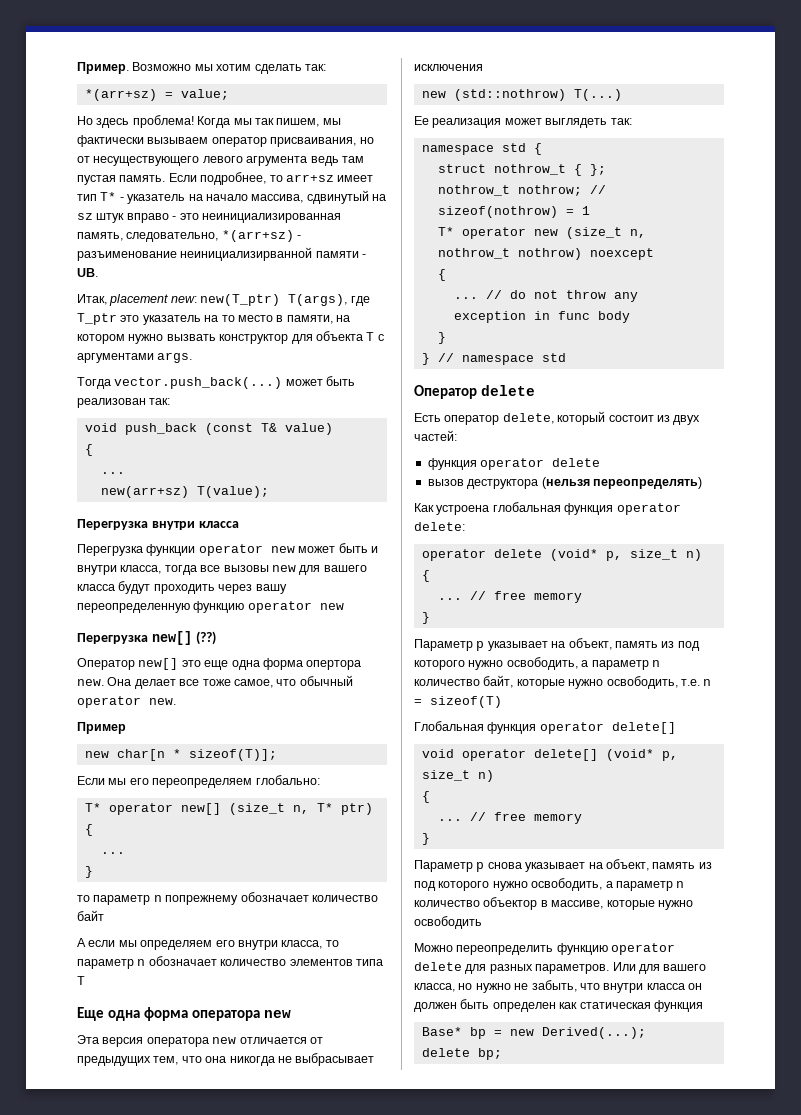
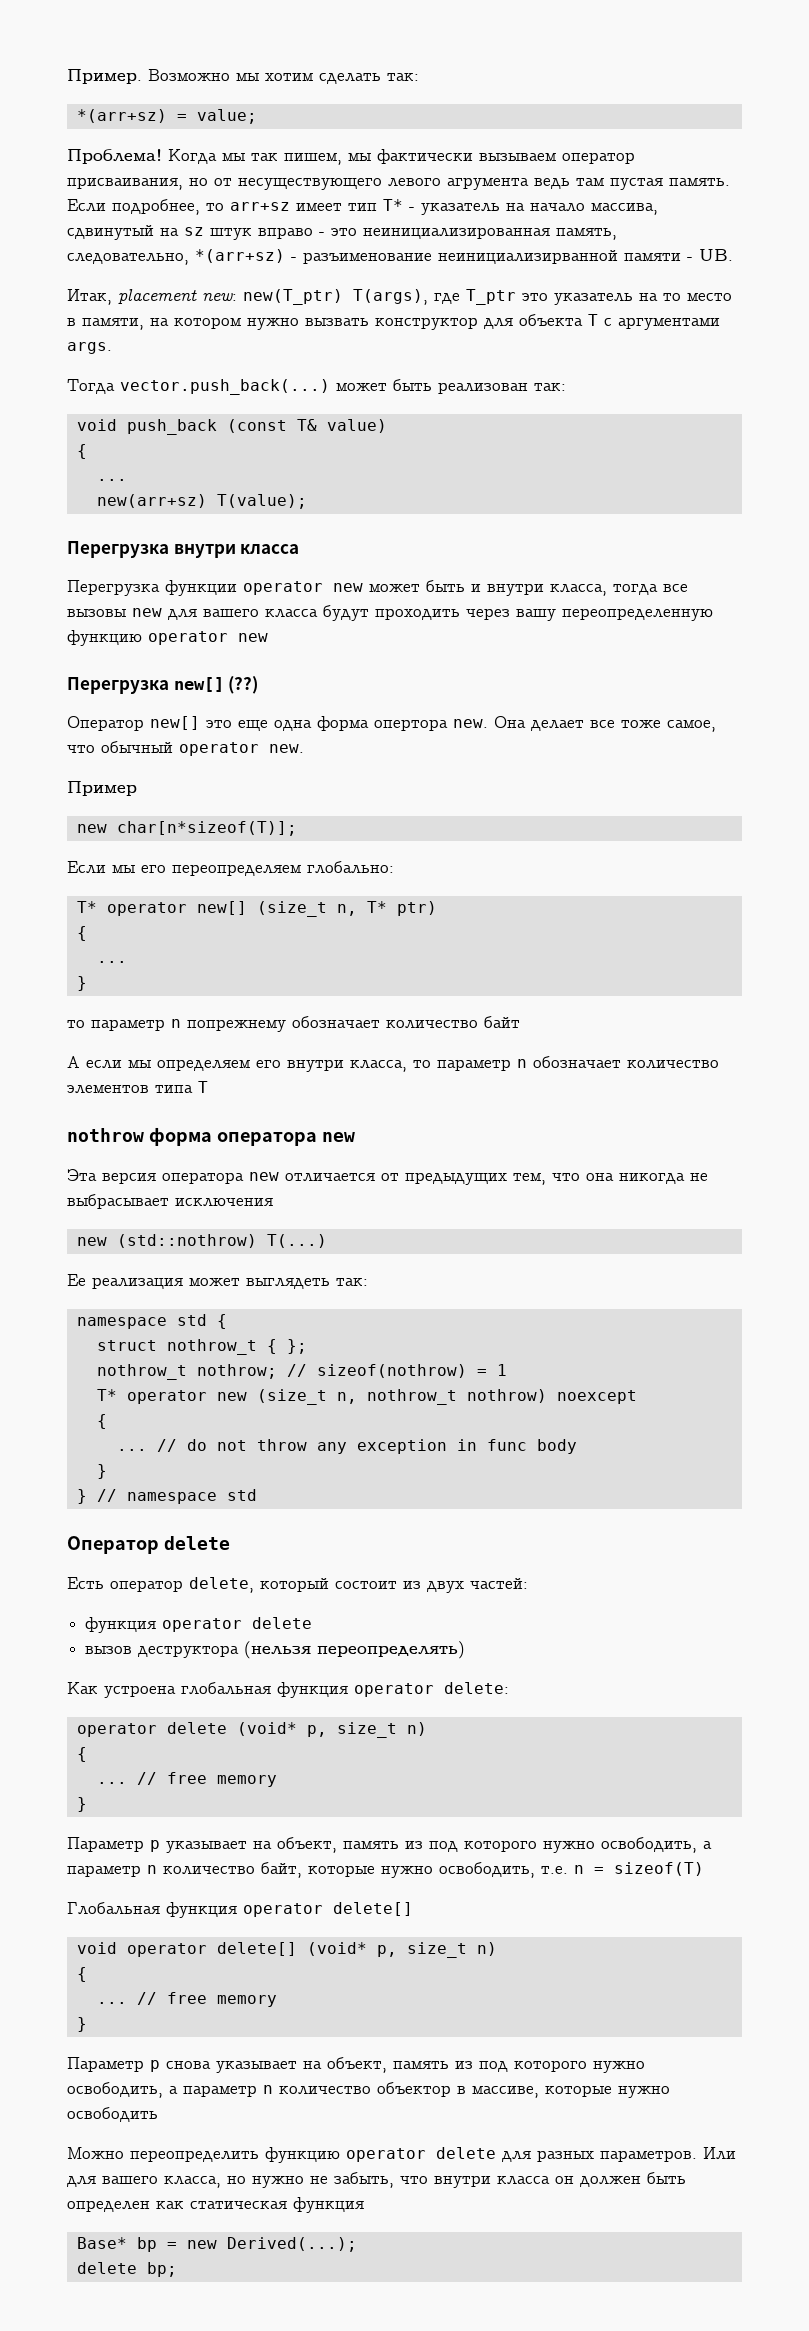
[77,115,194,128] Но здесь проблема! -> [67,149,162,164] Проблема!
[116,749,277,761] char[n * sizeof(T)]; -> [116,821,297,836] char[n*sizeof(T)];
[77,1007,140,1021] Еще одна -> [67,1128,144,1142] nothrow

